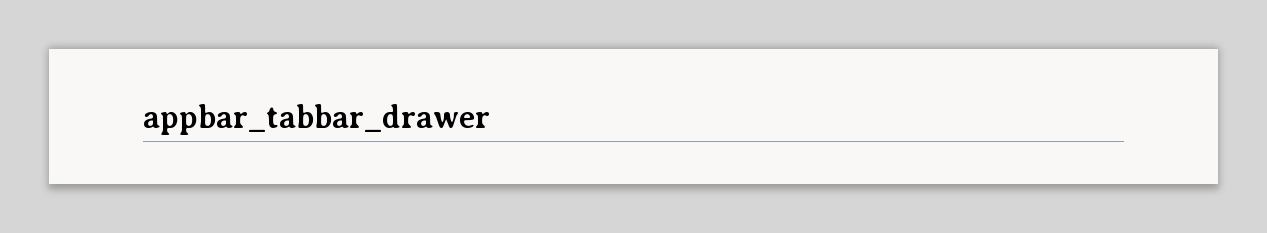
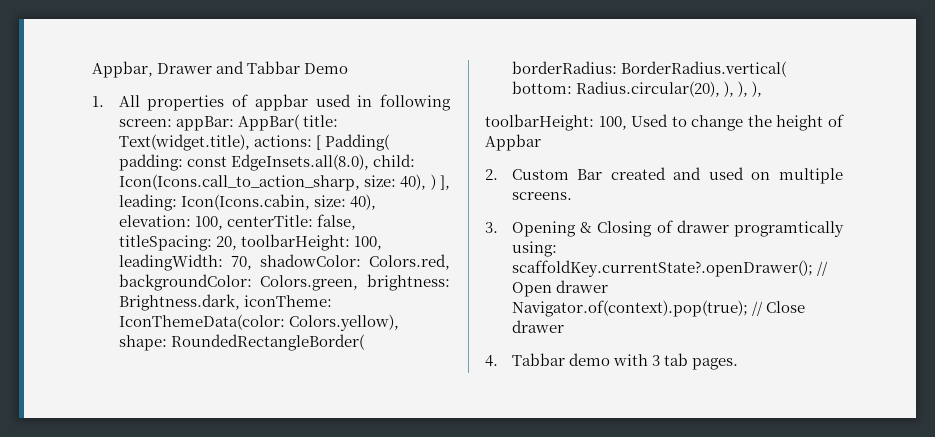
[143,104,490,135] appbar_tabbar_drawer -> [92,61,349,78] [92,94,452,111] [118,114,338,131] [118,134,390,151] [118,154,415,171] [118,174,450,191] [118,194,376,211] [118,214,356,230] [118,234,382,251] [118,254,450,271] [118,274,450,291] [118,294,332,311] [118,314,399,331] [118,334,365,351] [511,61,787,77] [511,81,762,97] [485,114,844,131] [485,134,541,151] [485,167,843,184] [511,192,572,200] [485,220,844,237] [511,241,557,257] [511,260,828,277] [511,280,608,297] [511,300,805,317] [511,320,564,333] [485,353,739,370] Appbar, Drawer and Tabbar Demo // 1. All properties of appbar used in following screen: appBar: AppBar( title: Text(widget.title), actions: [ Padding( padding: const EdgeInsets.all(8.0), child: Icon(Icons.call_to_action_sharp, size: 40), ) ], leading: Icon(Icons.cabin, size: 40), elevation: 100, centerTitle: false, titleSpacing: 20, toolbarHeight: 100, leadingWidth: 70, shadowColor: Colors.red, backgroundColor: Colors.green, brightness: Brightness.dark, iconTheme: IconThemeData(color: Colors.yellow), shape: RoundedRectangleBorder( borderRadius: BorderRadius.vertical( bottom: Radius.circular(20), ), ), ), // toolbarHeight: 100, Used to change the height of Appbar // 2. Custom Bar created and used on multiple screens. // 3. Opening & Closing of drawer programtically using: scaffoldKey.currentState?.openDrawer(); // Open drawer Navigator.of(context).pop(true); // Close drawer // 4. Tabbar demo with 3 tab pages.

